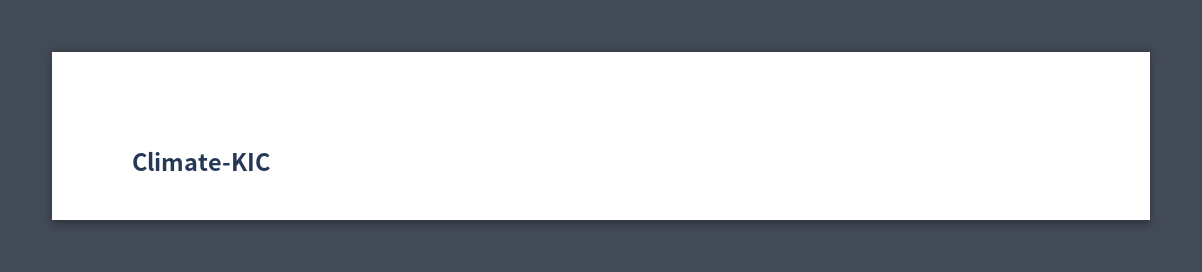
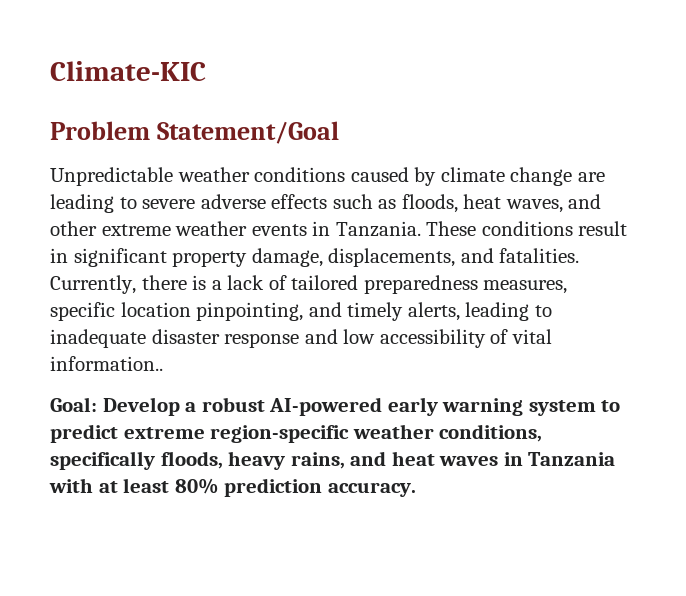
(270, 161) none -> [50,121,339,144] [50,167,605,186] [50,194,602,213] [50,221,628,237] [50,248,580,267] [50,275,568,294] [50,302,552,321] [50,329,552,348] [50,356,163,371] [50,397,621,416] [50,424,543,443] [50,451,616,470] [49,478,416,497] // Problem Statement/Goal // Unpredictable weather conditions caused by climate change are leading to severe adverse effects such as floods, heat waves, and other extreme weather events in Tanzania. These conditions result in significant property damage, displacements, and fatalities. Currently, there is a lack of tailored preparedness measures, specific location pinpointing, and timely alerts, leading to inadequate disaster response and low accessibility of vital information.. // Goal: Develop a robust AI-powered early warning system to predict extreme region-specific weather conditions, specifically floods, heavy rains, and heat waves in Tanzania with at least 80% prediction accuracy.

